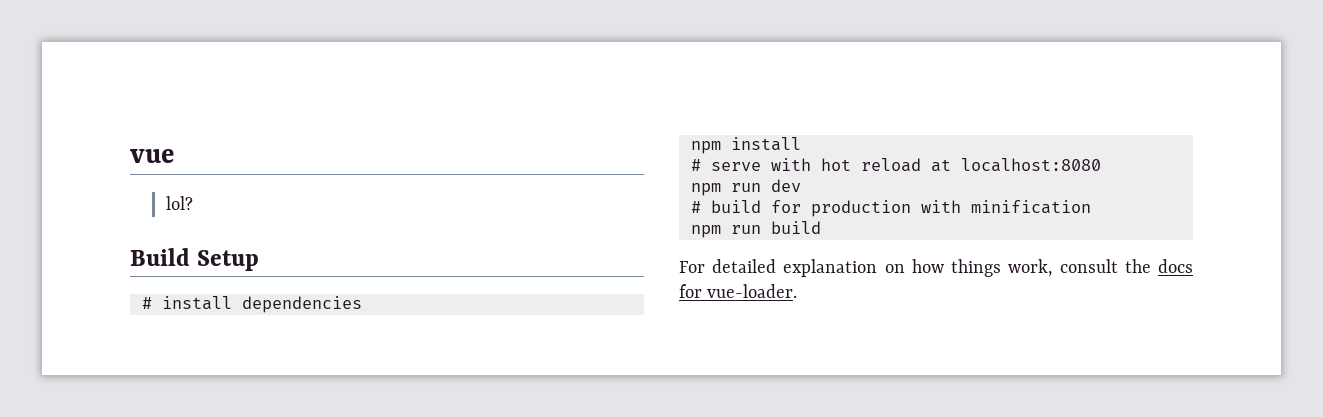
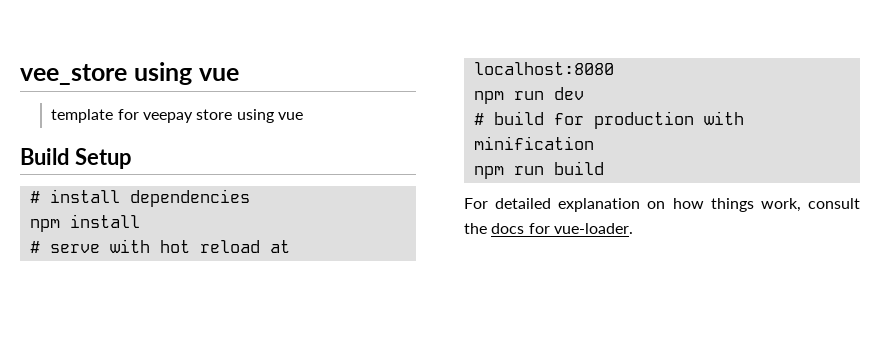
[130,149,174,163] [166,196,194,210] vue // lol? -> [20,62,239,85] [51,109,303,123] vee_store using vue // template for veepay store using vue

